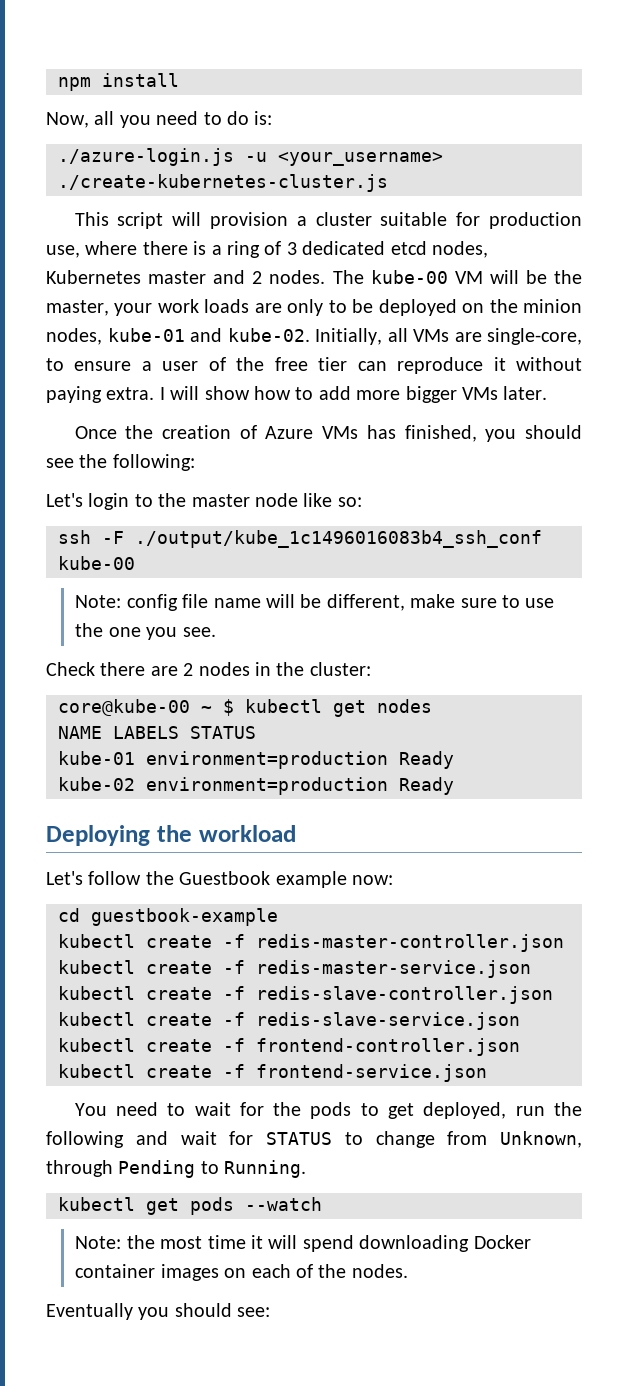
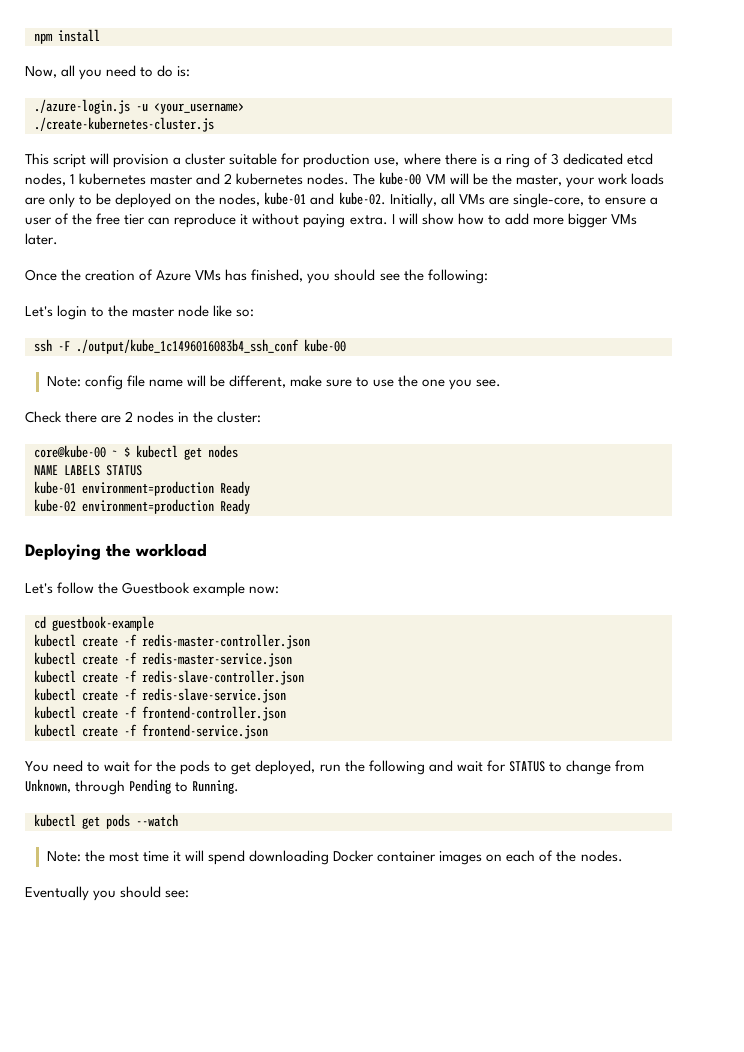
[46,270,141,284] Kubernetes -> [70,173,147,185] 1 kubernetes
(263, 277) none -> [236,173,304,185] kubernetes
[523,299,582,313] minion -> (216, 199) none

